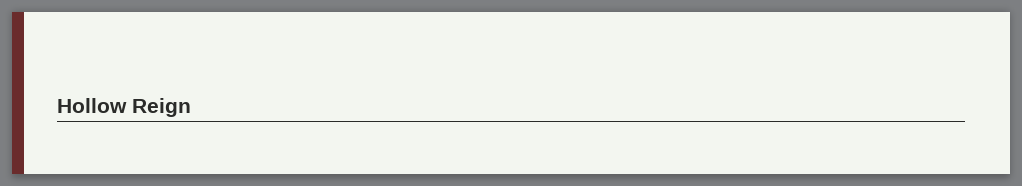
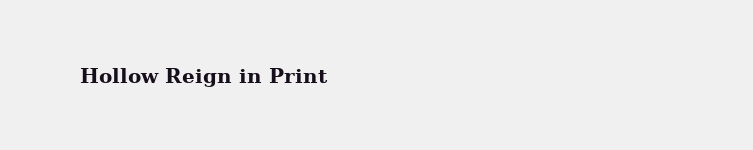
(191, 107) none -> [239,68,328,83] in Print

